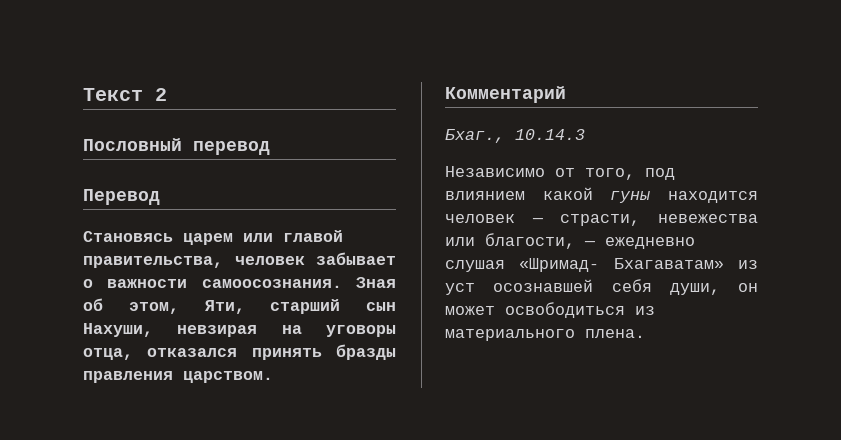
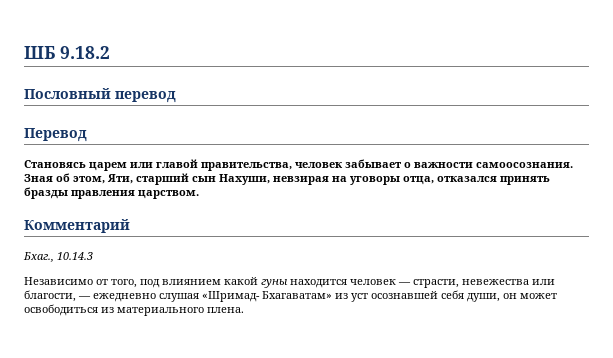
[83,88,167,101] Текст 2 -> [24,46,110,59] ШБ 9.18.2

